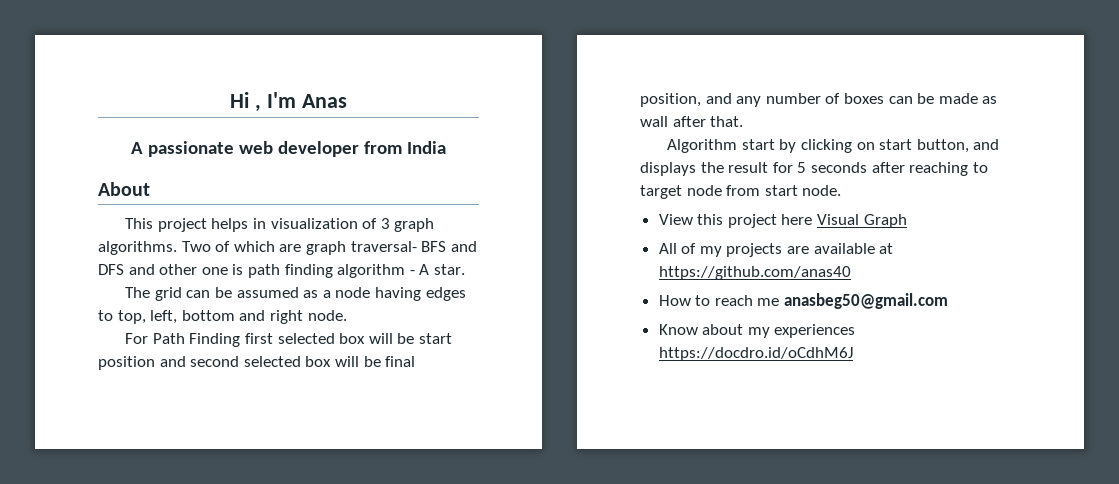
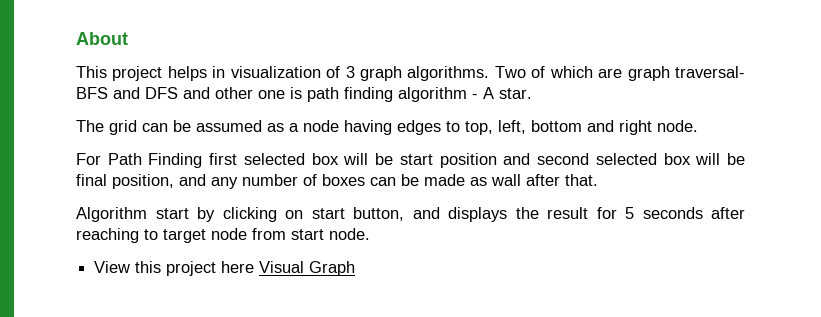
[230,92,347,112] [131,141,446,157] Hi , I'm Anas // A passionate web developer from India // -> (76, 38) none
[658,243,894,257] [658,266,851,280] [658,293,949,309] [658,324,856,338] [658,347,853,361] // All of my projects are available at https://github.com/anas40 // How to reach me anasbeg50@gmail.com // Know about my experiences https://docdro.id/oCdhM6J -> (356, 268) none

